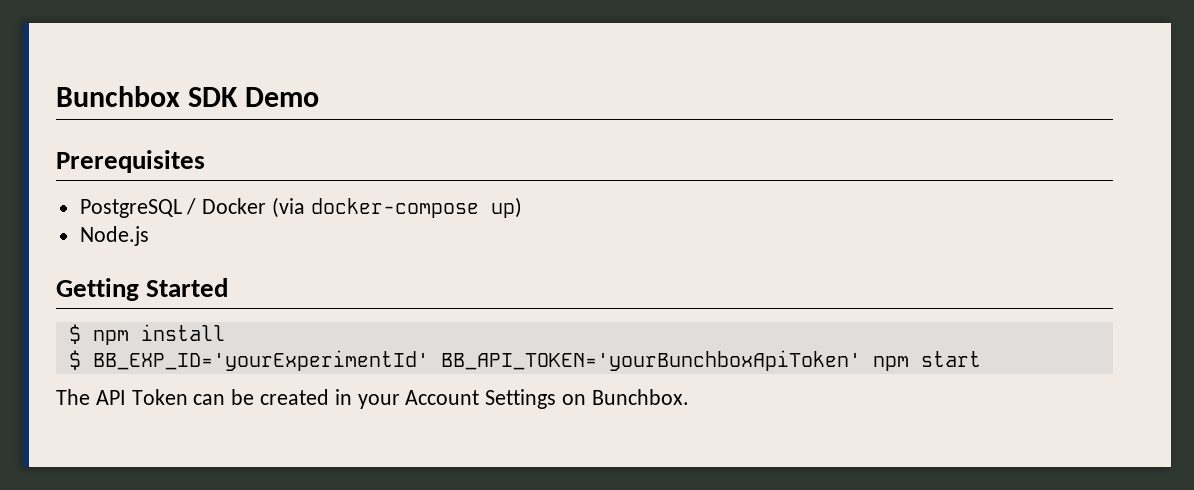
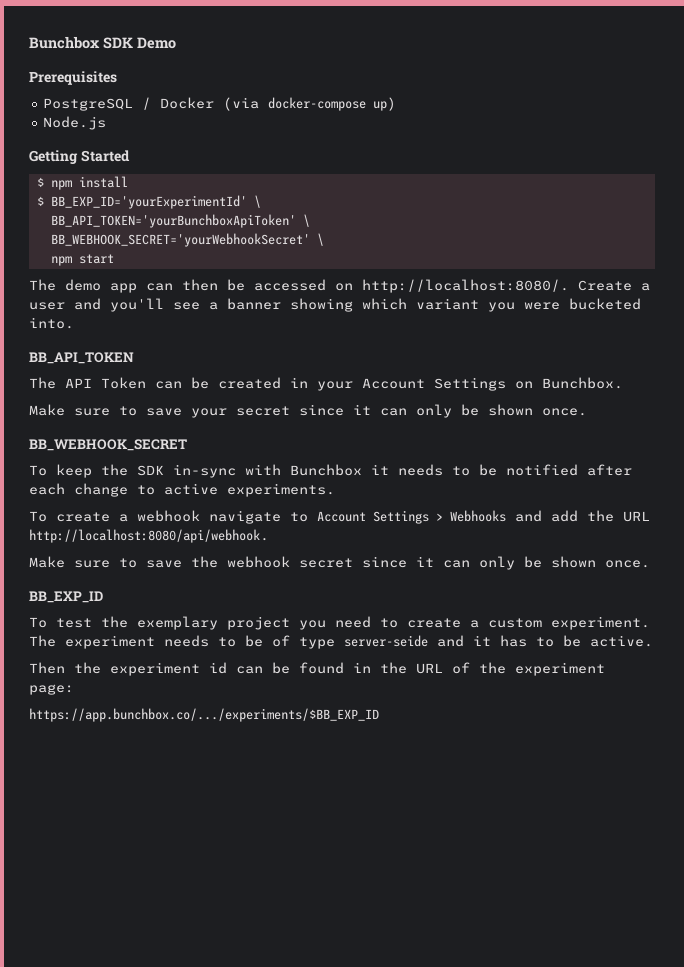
[440,350,981,371] BB_API_TOKEN='yourBunchboxApiToken' npm start -> [253,195,261,208] [50,214,310,228] [50,233,324,247] [50,254,114,266] [29,279,650,293] [29,298,641,312] [29,317,74,329] [29,352,134,364] \ // BB_API_TOKEN='yourBunchboxApiToken' \ // BB_WEBHOOK_SECRET='yourWebhookSecret' \ // npm start // The demo app can then be accessed on http://localhost:8080/. Create a user and you'll see a banner showing which variant you were bucketed into. // BB_API_TOKEN
(689, 397) none -> [29,404,587,418] [29,439,187,451] [29,464,632,478] [29,483,335,497] [29,510,650,524] [29,529,269,543] [29,556,650,570] [29,591,103,603] [29,616,650,630] [29,635,653,649] [29,662,605,676] [29,684,74,695] [29,708,379,722] // Make sure to save your secret since it can only be shown once. // BB_WEBHOOK_SECRET // To keep the SDK in-sync with Bunchbox it needs to be notified after each change to active experiments. // To create a webhook navigate to Account Settings > Webhooks and add the URL http://localhost:8080/api/webhook. // Make sure to save the webhook secret since it can only be shown once. // BB_EXP_ID // To test the exemplary project you need to create a custom experiment. The experiment needs to be of type server-seide and it has to be active. // Then the experiment id can be found in the URL of the experiment page: // https://app.bunchbox.co/.../experiments/$BB_EXP_ID

